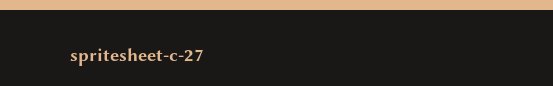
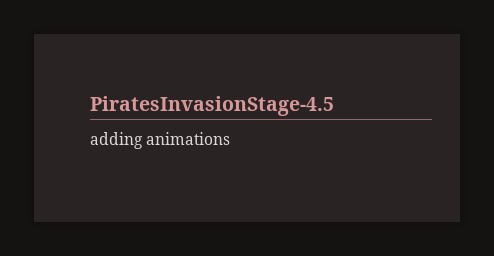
[70,48,204,66] spritesheet-c-27 -> [90,96,334,116] [90,132,231,149] PiratesInvasionStage-4.5 // adding animations

